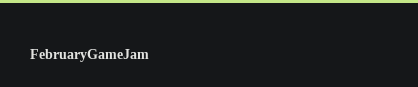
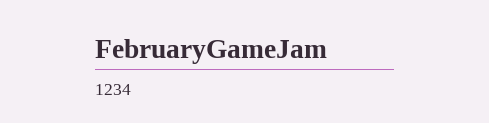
(149, 55) none -> [95,84,131,95] // 1234

